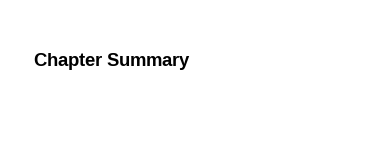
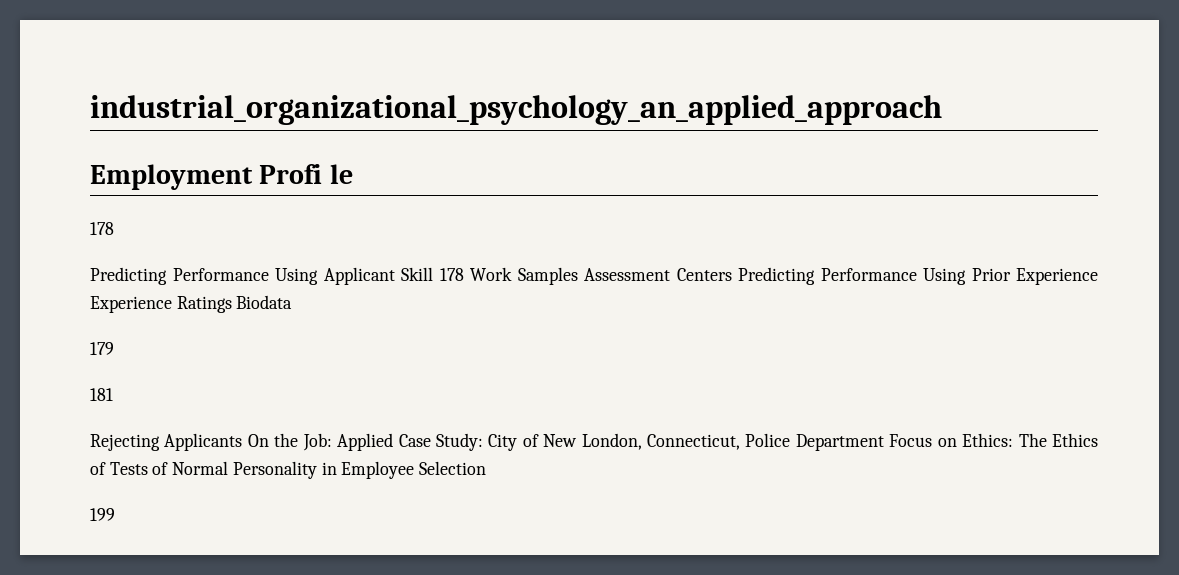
[34,53,190,70] Chapter Summary -> [90,95,942,125] [90,164,353,190] [90,222,114,235] [90,267,1098,285] [90,295,293,313] [90,342,114,355] [90,388,113,401] [90,433,1099,451] [90,461,487,479] [90,508,115,521] industrial_organizational_psychology_an_applied_approach // Employment Profi le // 178 // Predicting Performance Using Applicant Skill 178 Work Samples Assessment Centers Predicting Performance Using Prior Experience Experience Ratings Biodata // 179 // 181 // Rejecting Applicants On the Job: Applied Case Study: City of New London, Connecticut, Police Department Focus on Ethics: The Ethics of Tests of Normal Personality in Employee Selection // 199

